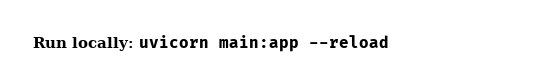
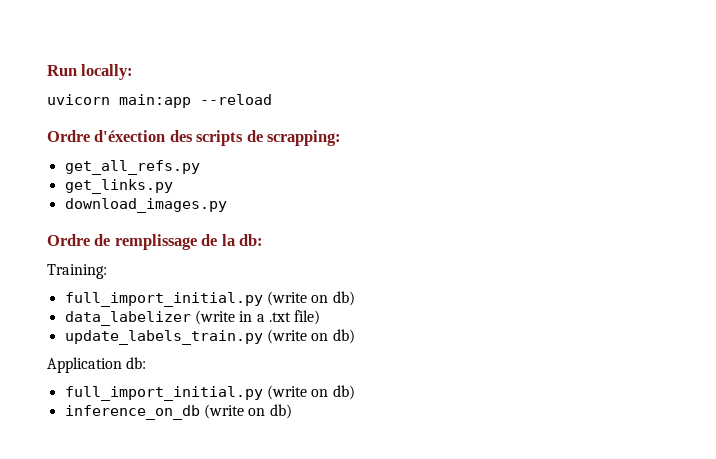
(134, 44) none -> (134, 72) //
(389, 41) none -> [47,130,342,146] [64,160,200,175] [64,179,173,194] [64,198,227,213] [47,234,264,250] [47,264,107,279] [64,291,355,307] [64,310,321,326] [64,329,355,345] [47,357,147,373] [64,385,355,401] [64,404,292,420] // Ordre d'éxection des scripts de scrapping: // get_all_refs.py // get_links.py // download_images.py // Ordre de remplissage de la db: // Training: // full_import_initial.py (write on db) // data_labelizer (write in a .txt file) // update_labels_train.py (write on db) // Application db: // full_import_initial.py (write on db) // inference_on_db (write on db)

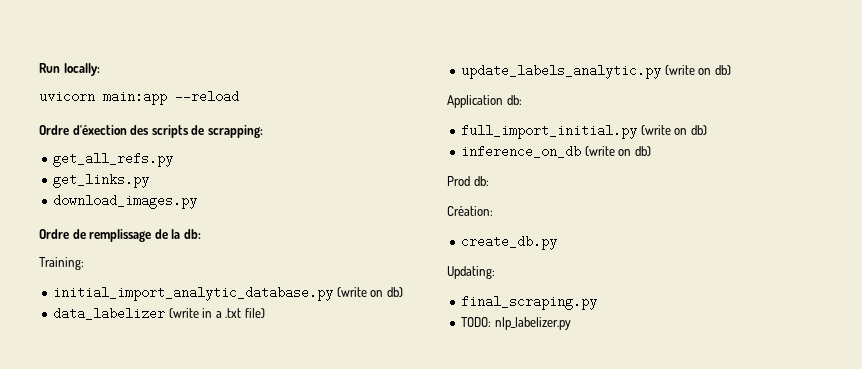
[64,292,263,307] full_import_initial.py -> [53,286,334,301] initial_import_analytic_database.py
[64,330,263,345] update_labels_train.py -> [461,64,662,79] update_labels_analytic.py
(292, 411) none -> [447,176,489,186] [447,206,493,216] [461,235,558,250] [447,266,495,279] [461,295,598,310] [461,317,571,330] // Prod db: // Création: // create_db.py // Updating: // final_scraping.py // TODO: nlp_labelizer.py

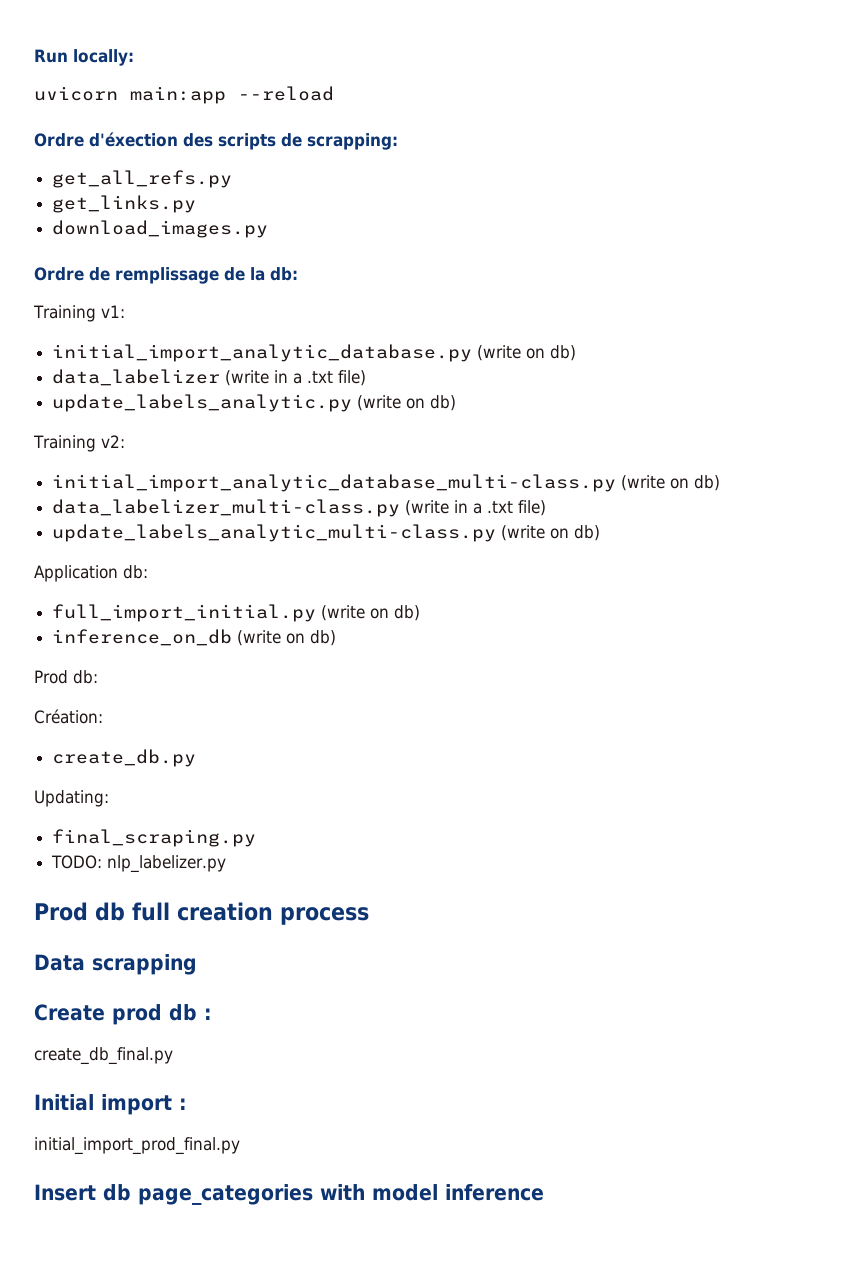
[39,257,84,270] Training: -> [33,305,125,322] Training v1:
(731, 70) none -> [33,435,125,452] [52,474,721,492] [52,499,547,517] [52,524,601,542] // Training v2: // initial_import_analytic_database_multi-class.py (write on db) // data_labelizer_multi-class.py (write in a .txt file) // update_labels_analytic_multi-class.py (write on db)
(571, 323) none -> [34,902,369,925] [34,954,197,975] [34,1004,212,1025] [34,1047,173,1065] [34,1094,187,1115] [34,1137,240,1155] [34,1184,544,1205] // Prod db full creation process // Data scrapping // Create prod db : // create_db_final.py // Initial import : // initial_import_prod_final.py // Insert db page_categories with model inference

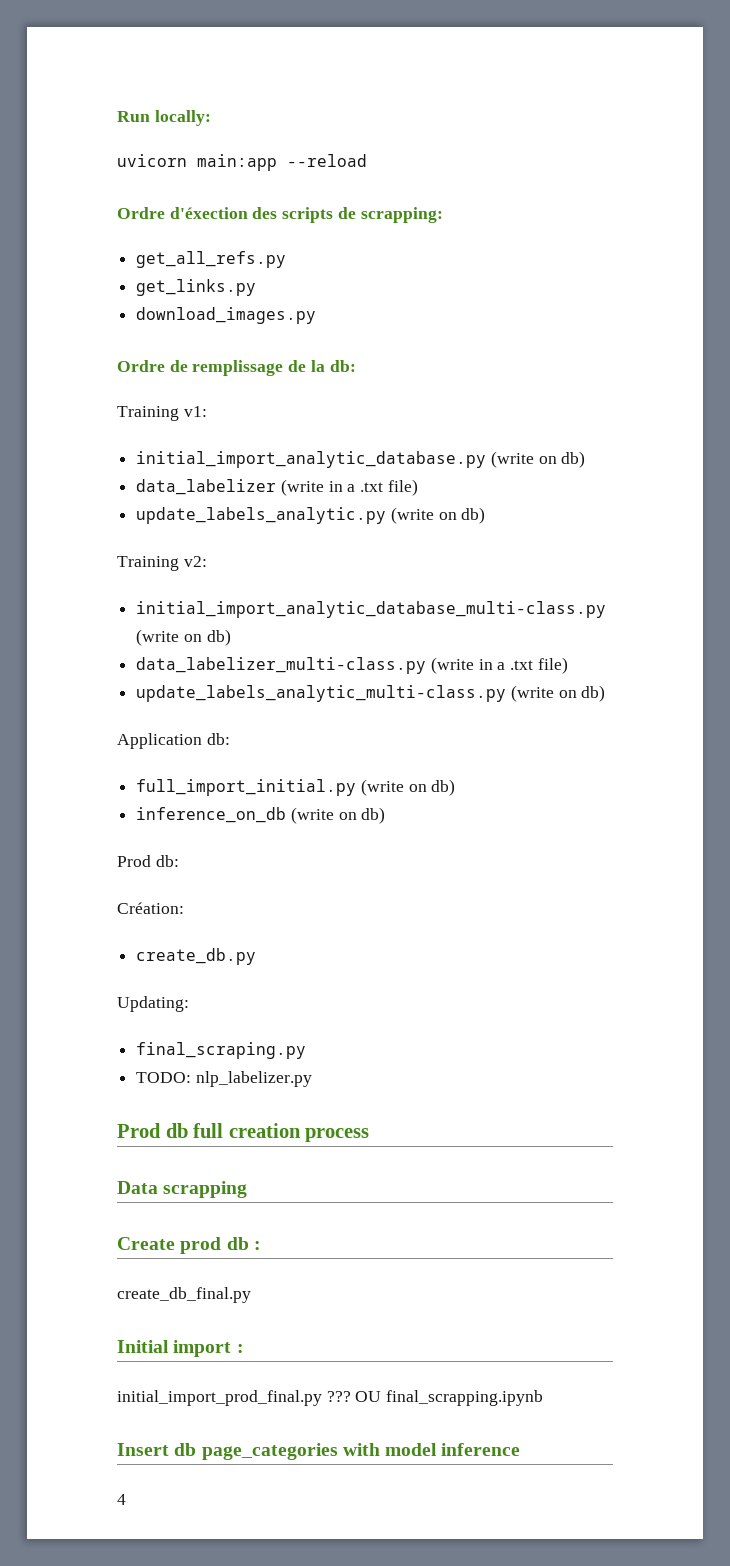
(240, 1146) none -> [326,1390,544,1406] ??? OU final_scrapping.ipynb
(544, 1192) none -> [117,1494,126,1505] // 4

